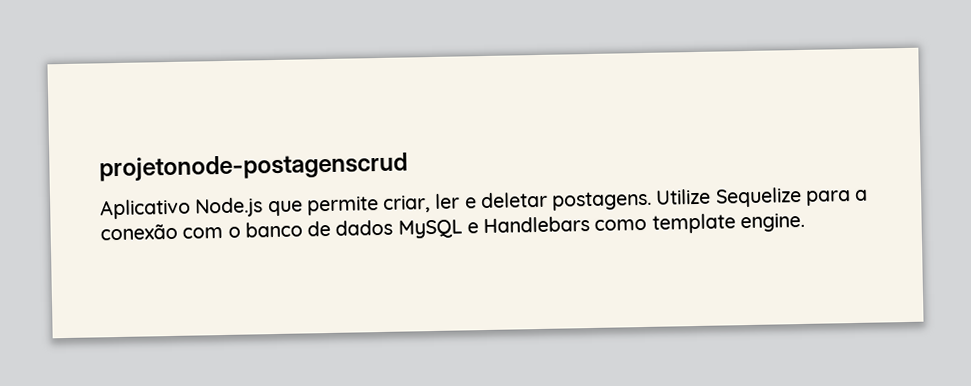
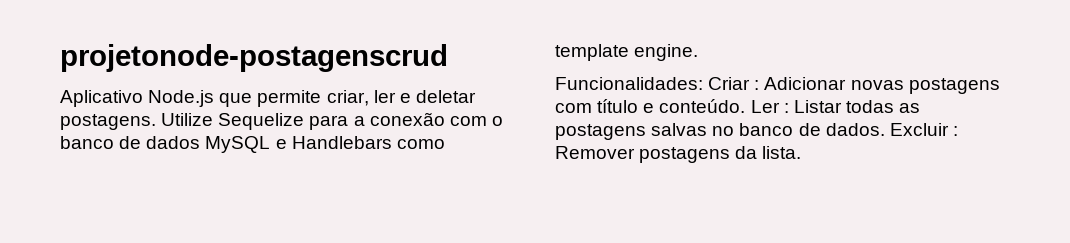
(805, 222) none -> [555,77,1000,94] [555,99,921,113] [555,123,958,140] [555,146,802,163] // Funcionalidades: Criar : Adicionar novas postagens com título e conteúdo. Ler : Listar todas as postagens salvas no banco de dados. Excluir : Remover postagens da lista.

